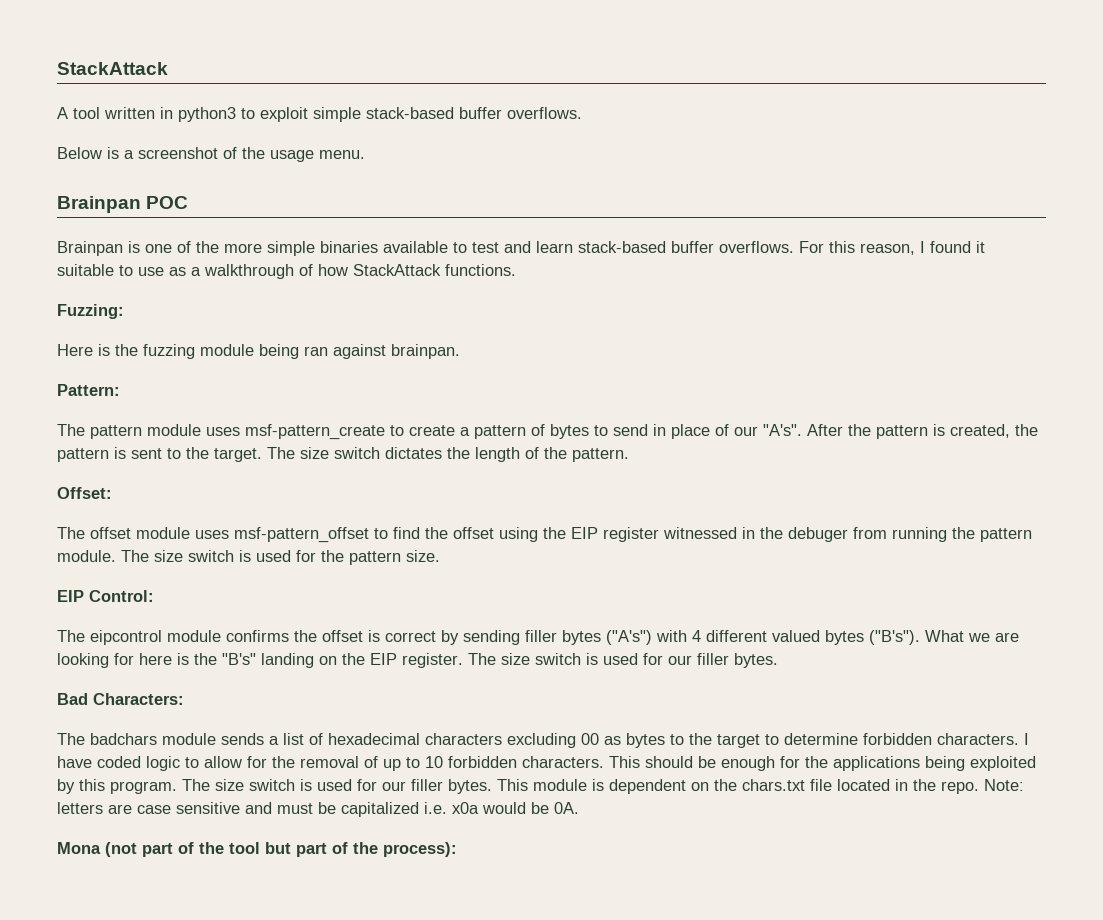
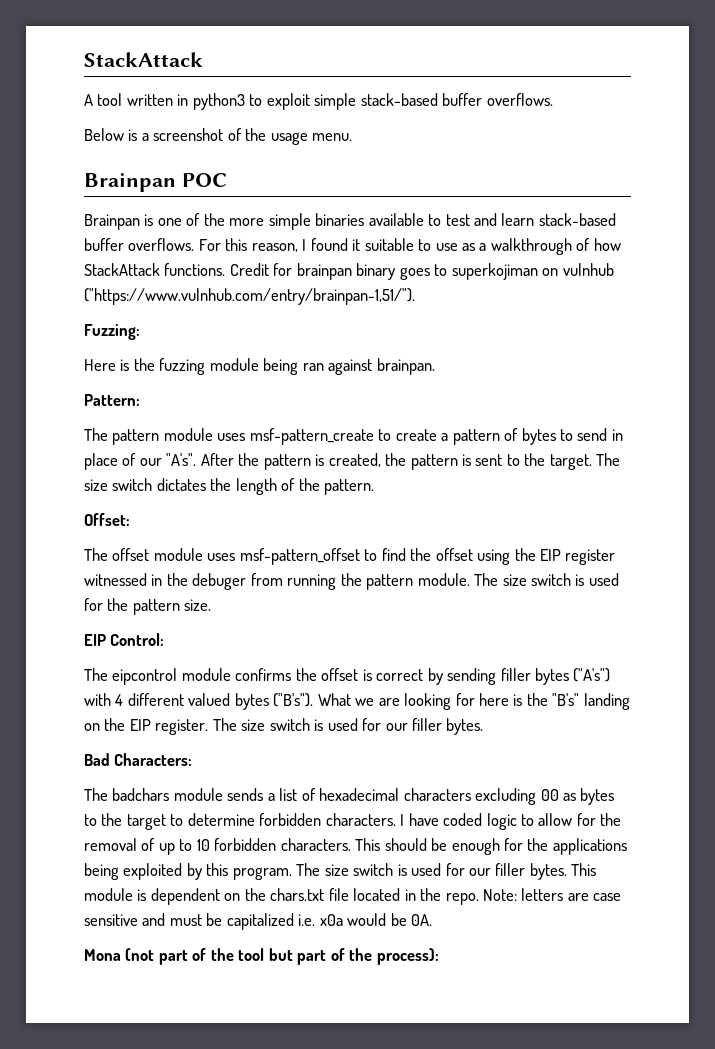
(516, 270) none -> [229,263,614,280] [84,288,415,305] Credit for brainpan binary goes to superkojiman on vulnhub ("https://www.vulnhub.com/entry/brainpan-1,51/").

